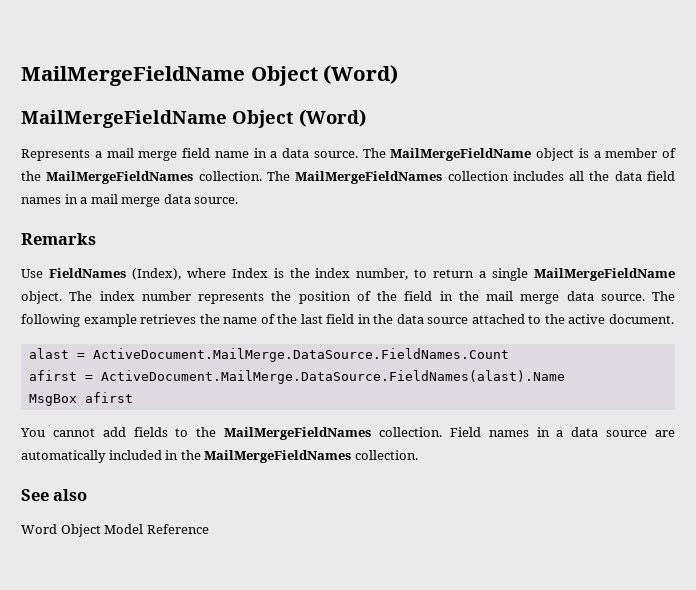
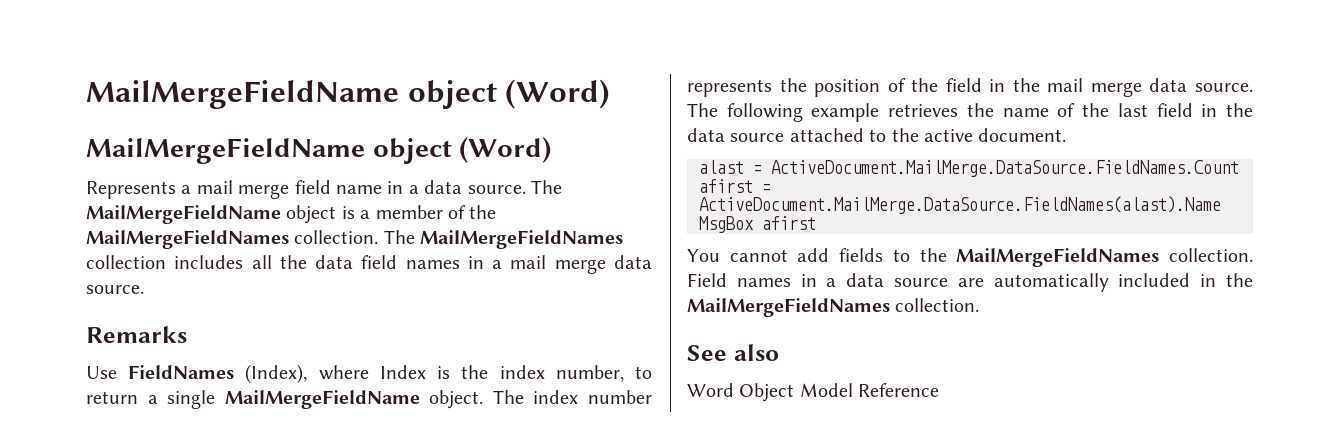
[21,66,318,86] MailMergeFieldName Object -> [86,80,497,109] MailMergeFieldName object
[232,110,294,128] Object -> [372,138,452,164] object

